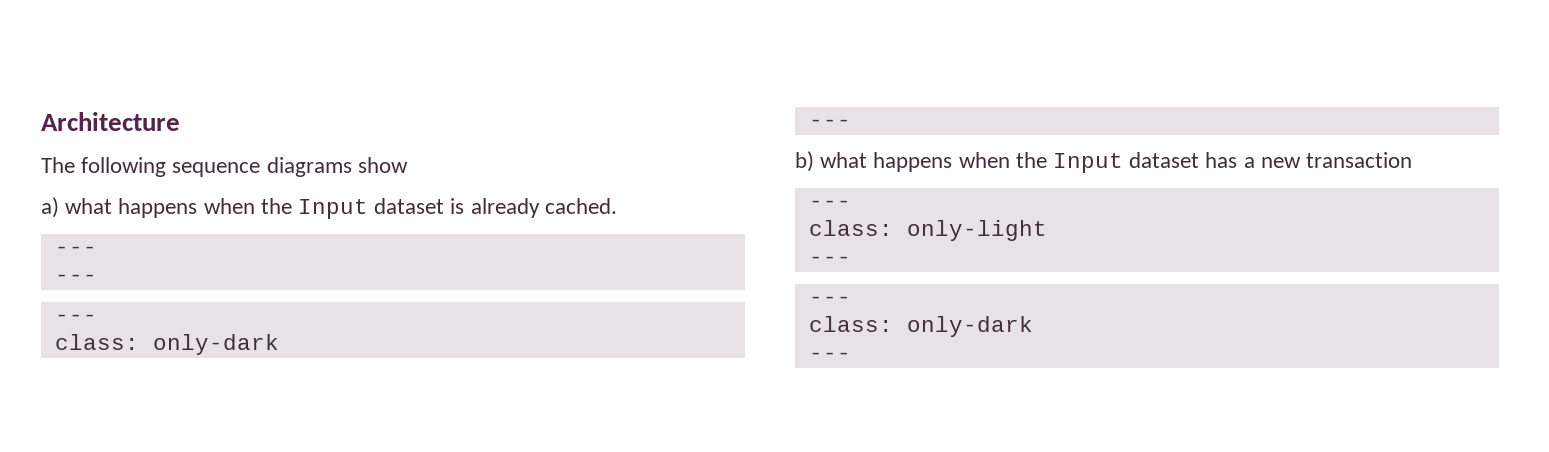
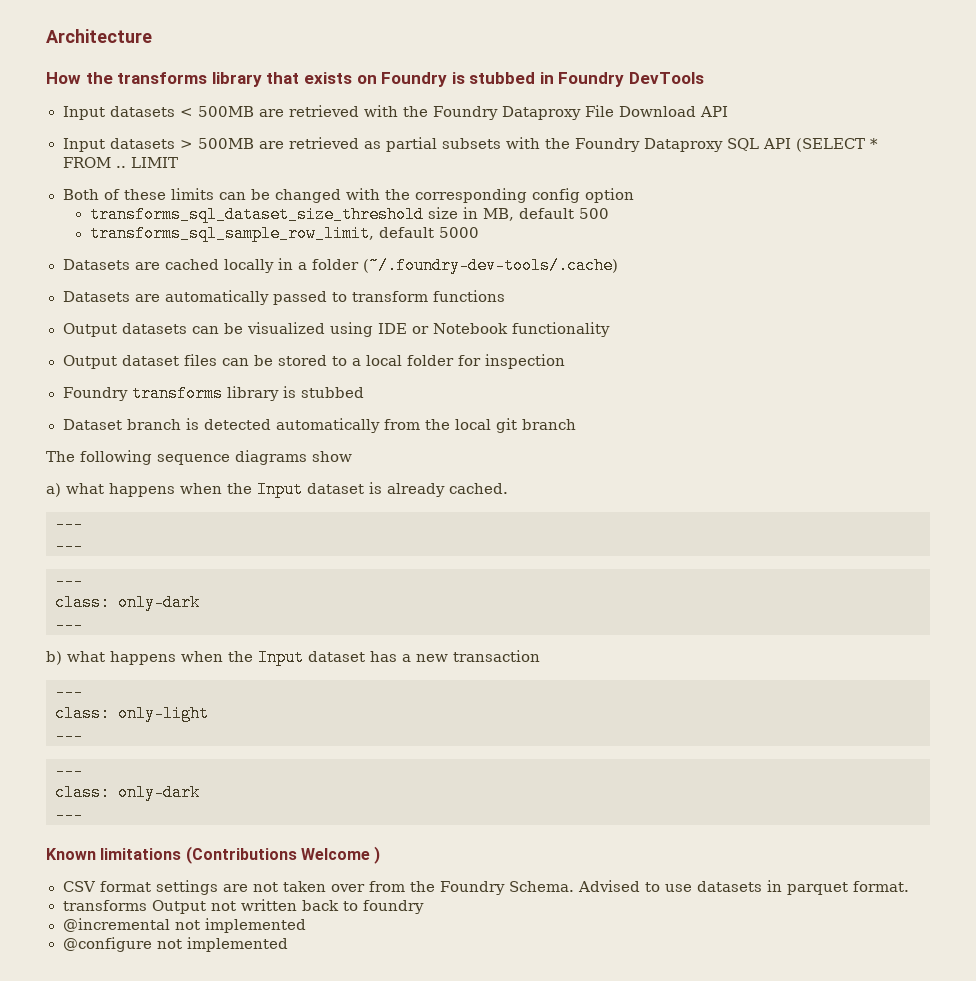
(180, 121) none -> [46,72,705,87] [62,105,728,120] [62,137,878,152] [62,157,178,168] [62,188,634,203] [89,206,609,223] [89,225,479,242] [62,257,618,274] [62,290,505,305] [62,322,610,337] [62,354,565,369] [62,385,364,402] [62,418,576,433] // How the transforms library that exists on Foundry is stubbed in Foundry DevTools // Input datasets < 500MB are retrieved with the Foundry Dataproxy File Download API // Input datasets > 500MB are retrieved as partial subsets with the Foundry Dataproxy SQL API (SELECT * FROM .. LIMIT // Both of these limits can be changed with the corresponding config option // transforms_sql_dataset_size_threshold size in MB, default 500 // transforms_sql_sample_row_limit, default 5000 // Datasets are cached locally in a folder (~/.foundry-dev-tools/.cache) // Datasets are automatically passed to transform functions // Output datasets can be visualized using IDE or Notebook functionality // Output dataset files can be stored to a local folder for inspection // Foundry transforms library is stubbed // Dataset branch is detected automatically from the local git branch
(851, 356) none -> [46,846,381,864] [62,880,909,895] [62,899,424,914] [62,918,306,933] [62,937,288,952] // Known limitations (Contributions Welcome ) // CSV format settings are not taken over from the Foundry Schema. Advised to use datasets in parquet format. // transforms Output not written back to foundry // @incremental not implemented // @configure not implemented

